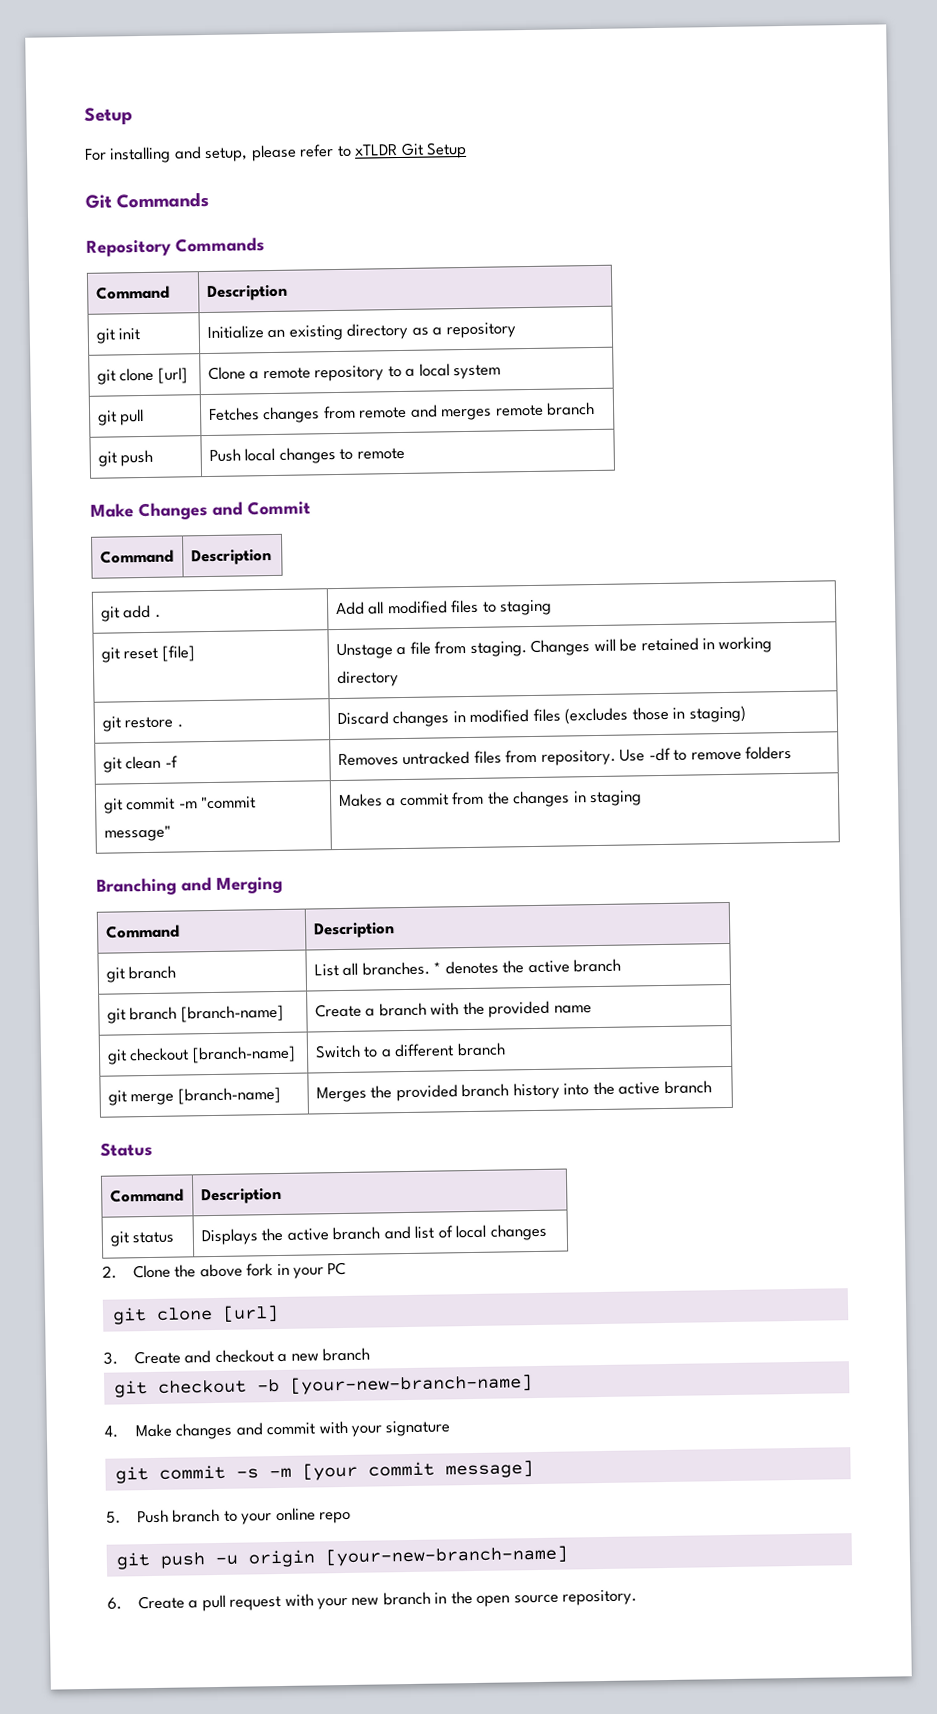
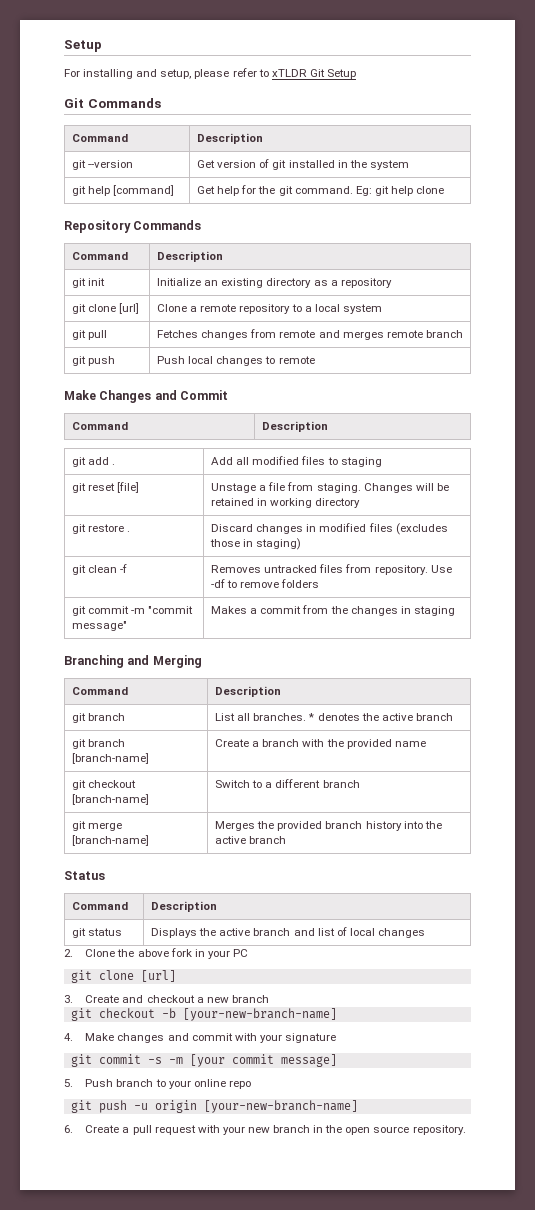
(210, 200) none -> [72,134,129,142] [197,133,264,144] [72,160,134,170] [197,159,409,170] [72,185,175,196] [197,185,445,196] // Command | Description // git --version | Get version of git installed in the system // git help [command] | Get help for the git command. Eg: git help clone

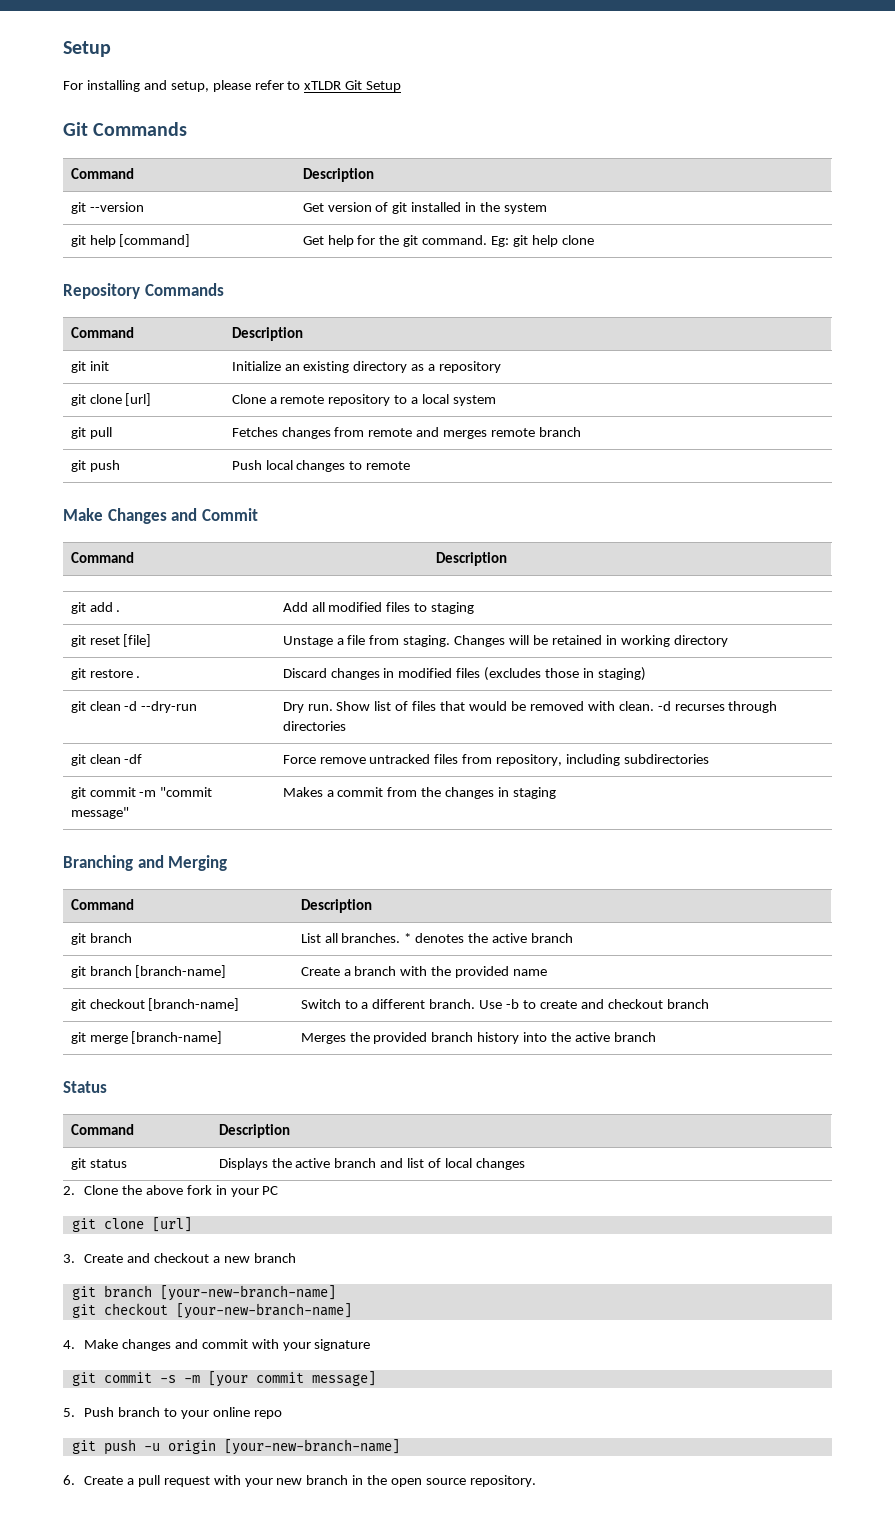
[120,564,128,573] [211,564,452,575] [211,579,320,588] -f | Removes untracked files from repository. Use -df to remove folders -> [124,701,198,713] [282,701,778,713] [282,721,346,731] [70,754,143,766] [282,754,710,766] -d --dry-run | Dry run. Show list of files that would be removed with clean. -d recurses through directories // git clean -df | Force remove untracked files from repository, including subdirectories
(321, 783) none -> [429,999,663,1009] branch. Use -b to create and checkout
[70,1008,176,1021] // git checkout -b -> [71,1285,336,1301] [71,1303,168,1318] // git branch [your-new-branch-name] // git checkout

